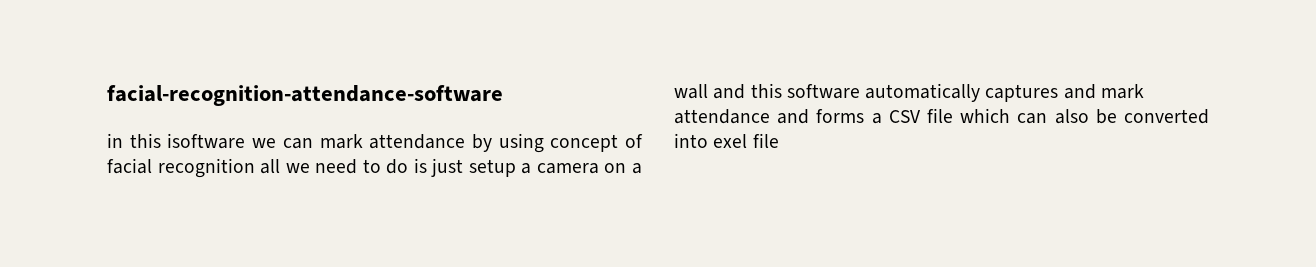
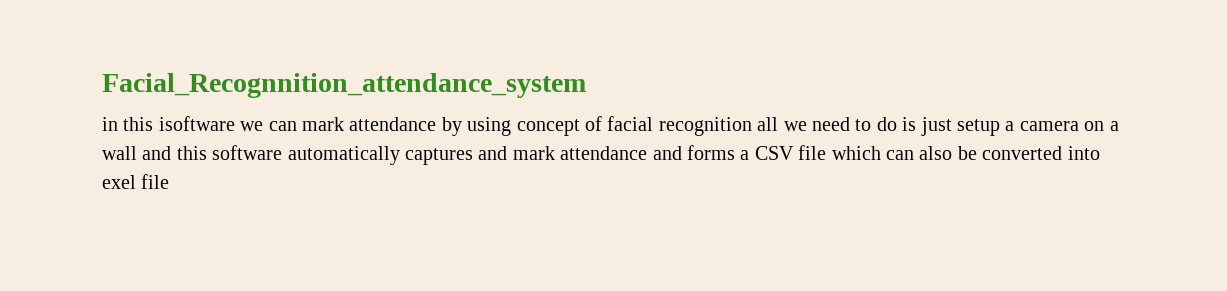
[107,85,503,106] facial-recognition-attendance-software -> [102,73,586,98] Facial_Recognnition_attendance_system

